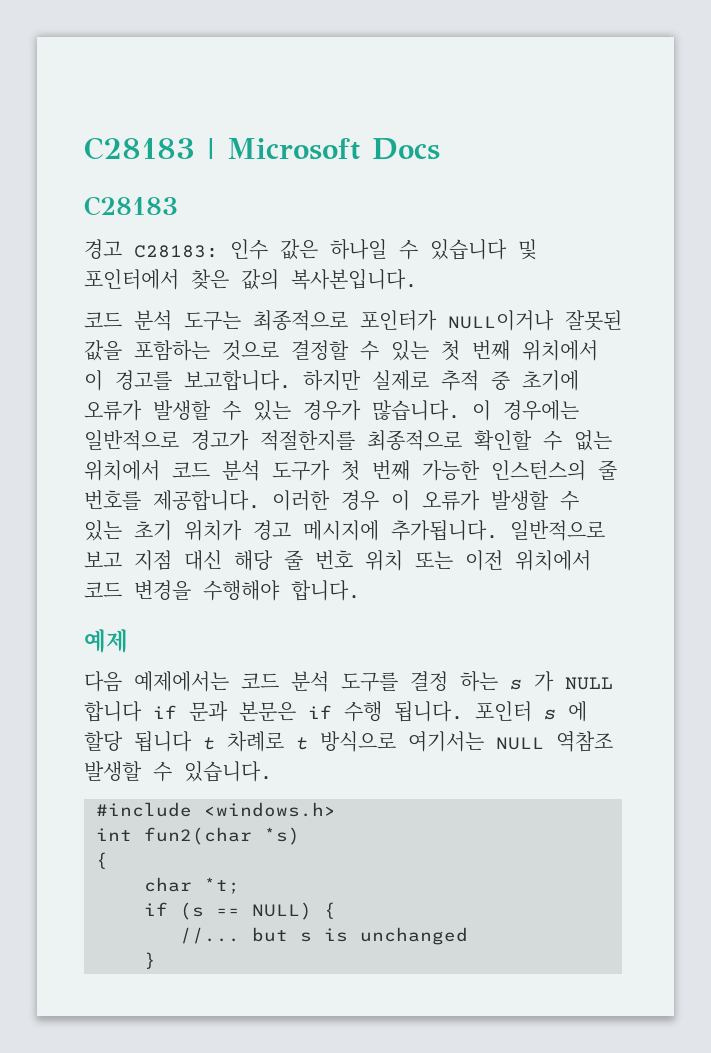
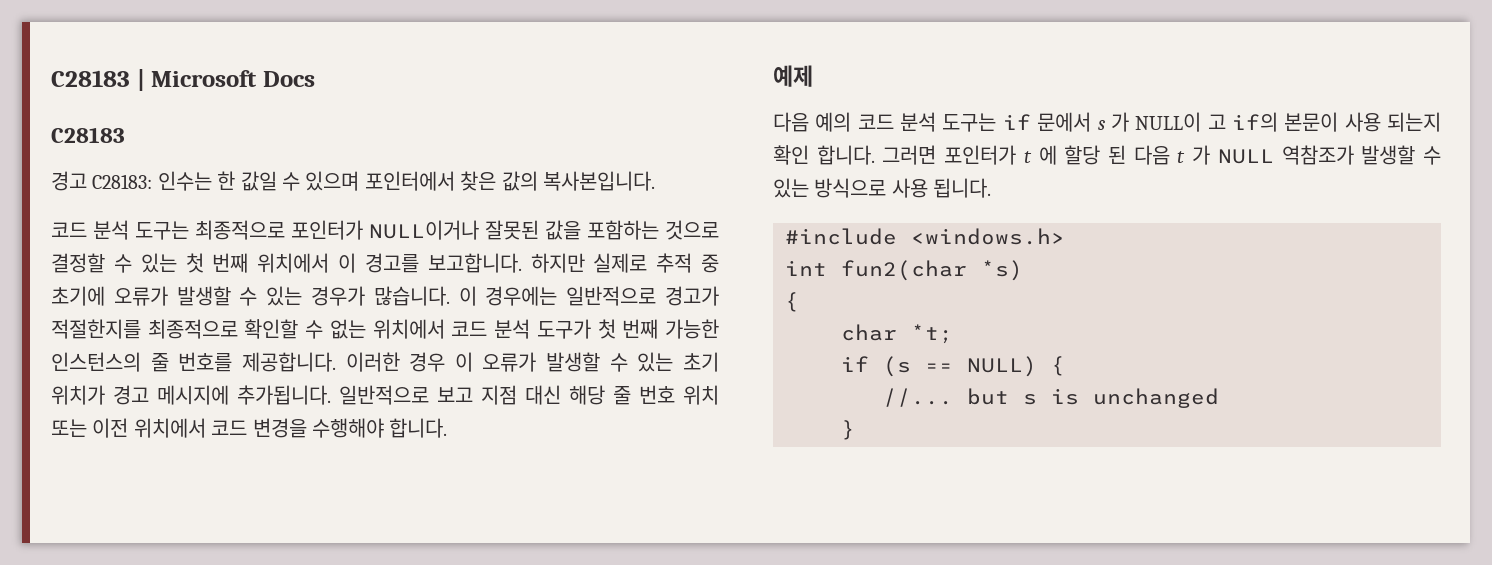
[230,239,537,260] 인수 값은 하나일 수 있습니다 및 -> [157,171,360,191] 인수는 한 값일 수 있으며
[134,671,613,692] [84,701,587,722] [84,731,613,752] [84,761,272,782] 예제에서는 코드 분석 도구를 결정 하는 s 가 NULL 합니다 if 문과 본문은 if 수행 됩니다. 포인터 s 에 할당 됩니다 t 차례로 t 방식으로 여기서는 NULL 역참조 발생할 수 있습니다. -> [815,112,1441,132] [773,145,1441,165] [773,178,992,198] 예의 코드 분석 도구는 if 문에서 s 가 NULL이 고 if의 본문이 사용 되는지 확인 합니다. 그러면 포인터가 t 에 할당 된 다음 t 가 NULL 역참조가 발생할 수 있는 방식으로 사용 됩니다.

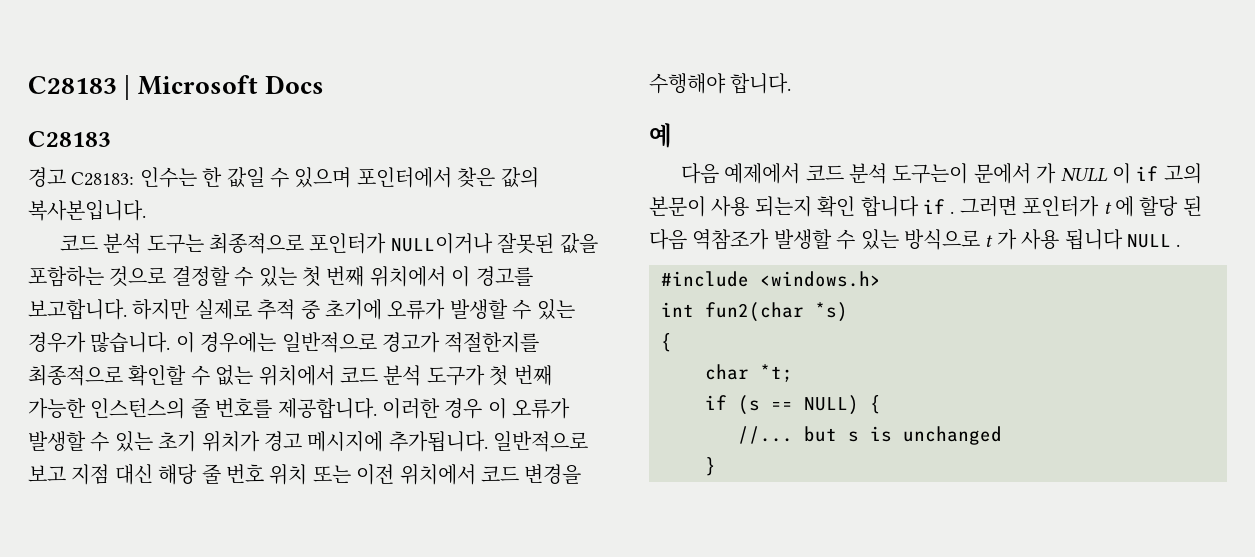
[773,65,813,87] [773,112,1278,132] 예제 // 다음 예의 코드 분석 도구는 if 문에서 s 가 NULL이 고 if의 -> [649,123,672,148] [680,163,1202,184] 예 // 다음 예제에서 코드 분석 도구는이 문에서 가 NULL 이 if 고의
[816,145,875,165] 합니다. -> [860,196,955,217] 합니다 if .
[1177,145,1274,165] t 가 NULL -> (687, 239) none
[891,178,992,198] 사용 됩니다. -> [985,229,1181,250] t 가 사용 됩니다 NULL .

